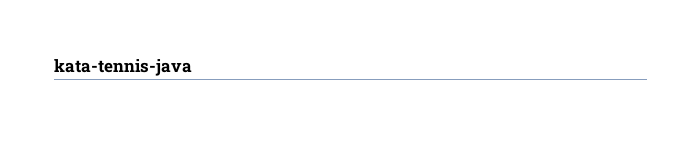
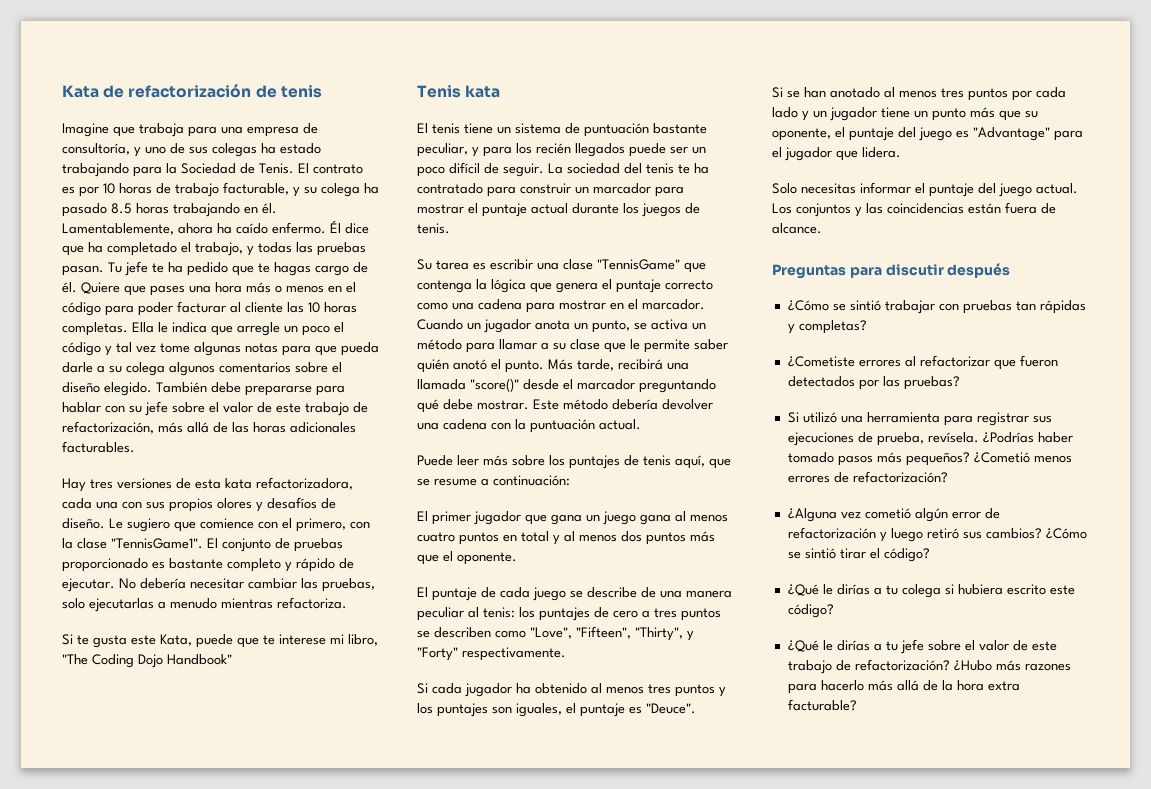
[54,59,192,76] kata-tennis-java -> [62,84,322,98] [62,123,318,137] [62,143,321,157] [62,163,363,177] [62,182,379,197] [62,203,277,217] [62,220,369,235] [62,242,366,256] [62,261,368,276] [62,282,356,296] [62,301,357,316] [62,322,344,336] [62,342,379,356] [62,362,342,376] [62,382,345,396] [62,401,368,416] [62,421,356,434] [62,441,135,453] [62,477,353,492] [62,497,336,512] [62,518,370,532] [62,538,343,552] [62,558,354,572] [62,578,375,592] [62,597,347,612] [62,634,378,648] [62,654,232,668] [417,85,501,98] [417,123,707,137] [417,143,706,157] [417,162,709,177] [417,183,684,197] [417,203,700,217] [417,223,450,234] [417,259,706,273] [417,279,713,293] [417,299,705,313] [417,319,706,333] [417,339,728,353] [417,359,689,373] [417,378,716,393] [417,399,713,413] [417,419,641,433] [417,455,731,469] [417,475,570,486] [417,511,728,525] [417,531,715,545] [417,551,517,565] [417,587,732,601] [417,607,721,621] [417,626,694,641] [417,647,566,661] [417,683,726,697] [417,703,696,717] [772,87,1066,101] [772,107,1038,121] [772,127,1083,141] [772,147,901,161] [772,182,1078,197] [772,202,1056,217] [772,223,822,234] [772,263,1011,279] [787,300,1086,314] [787,320,867,334] [787,355,1058,370] [787,376,960,390] [787,412,1052,426] [787,432,1073,446] [787,452,1072,466] [787,471,948,483] [787,508,1000,522] [787,527,1087,542] [787,548,930,562] [787,584,1075,598] [787,604,834,618] [787,639,1057,654] [787,659,1071,674] [787,680,1020,694] [787,699,857,711] Kata de refactorización de tenis // Imagine que trabaja para una empresa de consultoría, y uno de sus colegas ha estado trabajando para la Sociedad de Tenis. El contrato es por 10 horas de trabajo facturable, y su colega ha pasado 8.5 horas trabajando en él. Lamentablemente, ahora ha caído enfermo. Él dice que ha completado el trabajo, y todas las pruebas pasan. Tu jefe te ha pedido que te hagas cargo de él. Quiere que pases una hora más o menos en el código para poder facturar al cliente las 10 horas completas. Ella le indica que arregle un poco el código y tal vez tome algunas notas para que pueda darle a su colega algunos comentarios sobre el diseño elegido. También debe prepararse para hablar con su jefe sobre el valor de este trabajo de refactorización, más allá de las horas adicionales facturables. // Hay tres versiones de esta kata refactorizadora, cada una con sus propios olores y desafíos de diseño. Le sugiero que comience con el primero, con la clase "TennisGame1". El conjunto de pruebas proporcionado es bastante completo y rápido de ejecutar. No debería necesitar cambiar las pruebas, solo ejecutarlas a menudo mientras refactoriza. // Si te gusta este Kata, puede que te interese mi libro, "The Coding Dojo Handbook" // Tenis kata // El tenis tiene un sistema de puntuación bastante peculiar, y para los recién llegados puede ser un poco difícil de seguir. La sociedad del tenis te ha contratado para construir un marcador para mostrar el puntaje actual durante los juegos de tenis. // Su tarea es escribir una clase "TennisGame" que contenga la lógica que genera el puntaje correcto como una cadena para mostrar en el marcador. Cuando un jugador anota un punto, se activa un método para llamar a su clase que le permite saber quién anotó el punto. Más tarde, recibirá una llamada "score()" desde el marcador preguntando qué debe mostrar. Este método debería devolver una cadena con la puntuación actual. // Puede leer más sobre los puntajes de tenis aquí, que se resume a continuación: // El primer jugador que gana un juego gana al menos cuatro puntos en total y al menos dos puntos más que el oponente. // El puntaje de cada juego se describe de una manera peculiar al tenis: los puntajes de cero a tres puntos se describen como "Love", "Fifteen", "Thirty", y "Forty" respectivamente. // Si cada jugador ha obtenido al menos tres puntos y los puntajes son iguales, el puntaje es "Deuce". // Si se han anotado al menos tres puntos por cada lado y un jugador tiene un punto más que su oponente, el puntaje del juego es "Advantage" para el jugador que lidera. // Solo necesitas informar el puntaje del juego actual. Los conjuntos y las coincidencias están fuera de alcance. // Preguntas para discutir después // ¿Cómo se sintió trabajar con pruebas tan rápidas y completas? // ¿Cometiste errores al refactorizar que fueron detectados por las pruebas? // Si utilizó una herramienta para registrar sus ejecuciones de prueba, revísela. ¿Podrías haber tomado pasos más pequeños? ¿Cometió menos errores de refactorización? // ¿Alguna vez cometió algún error de refactorización y luego retiró sus cambios? ¿Cómo se sintió tirar el código? // ¿Qué le dirías a tu colega si hubiera escrito este código? // ¿Qué le dirías a tu jefe sobre el valor de este trabajo de refactorización? ¿Hubo más razones para hacerlo más allá de la hora extra facturable?

